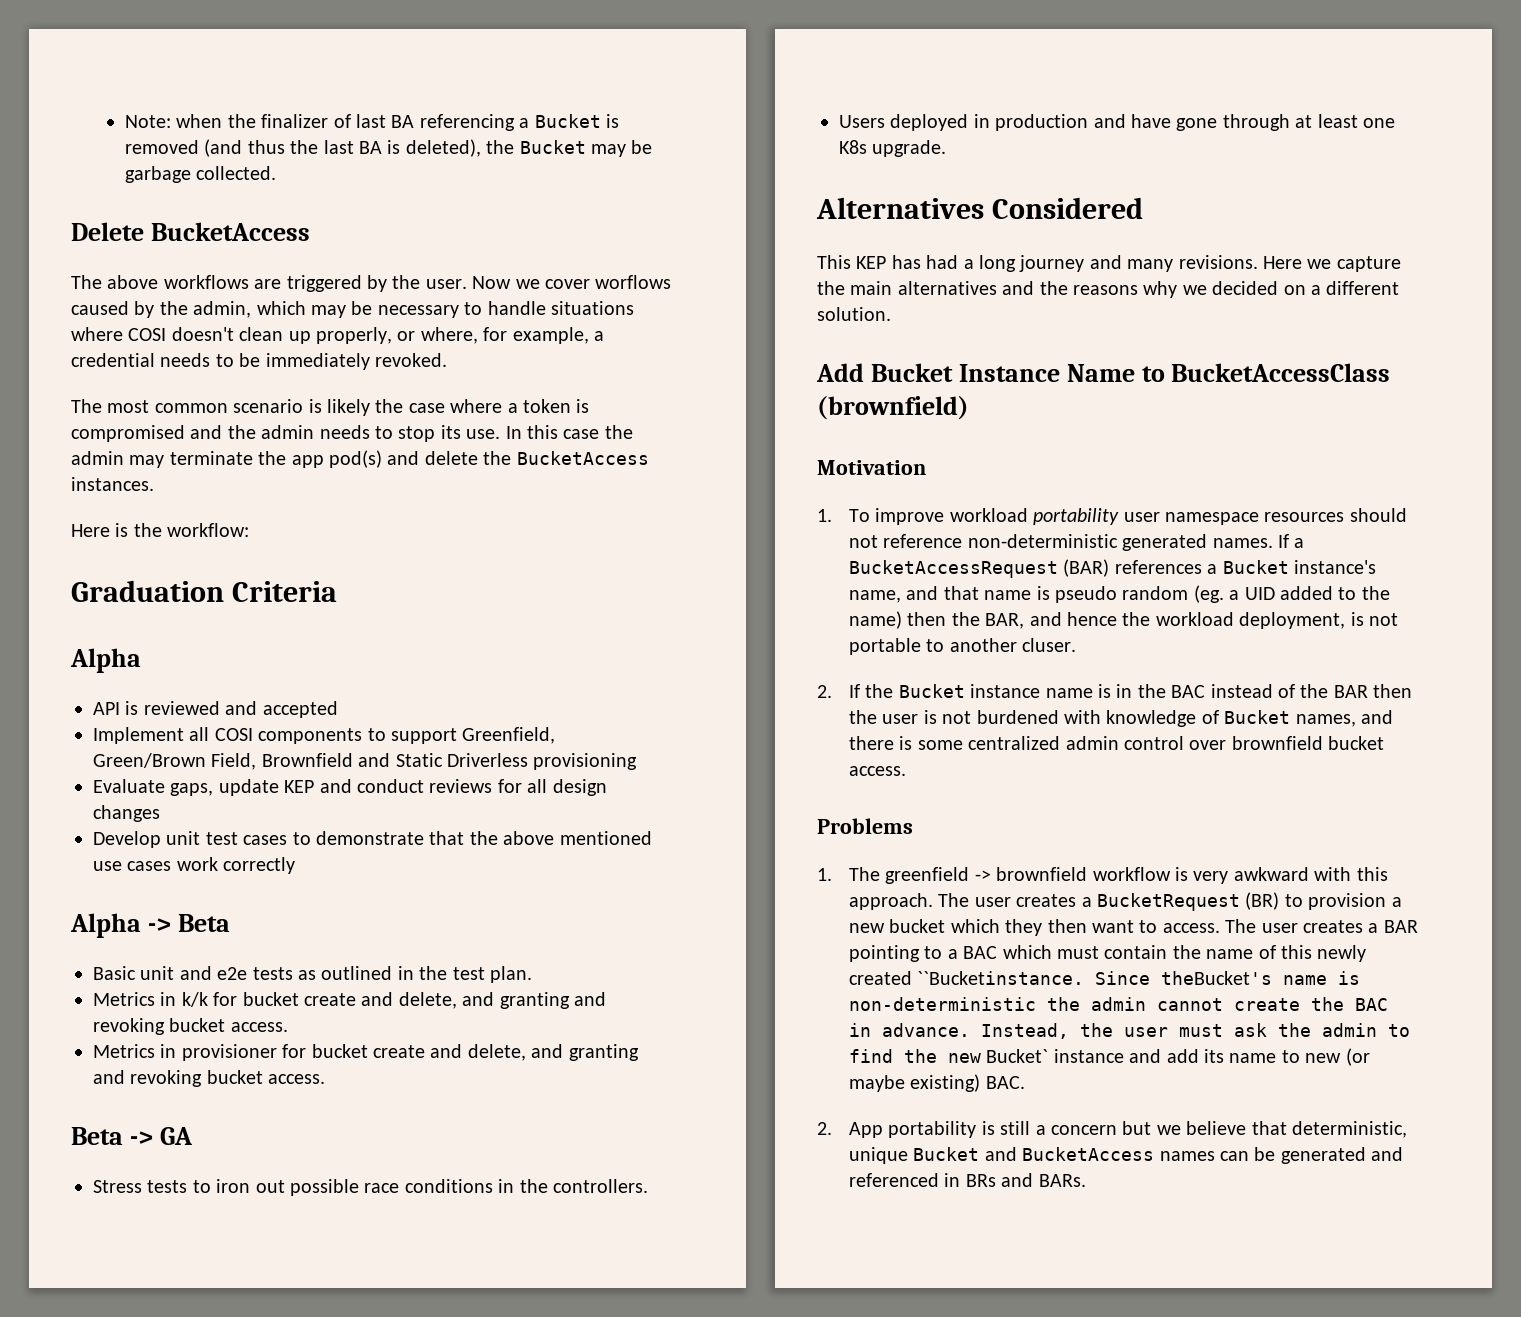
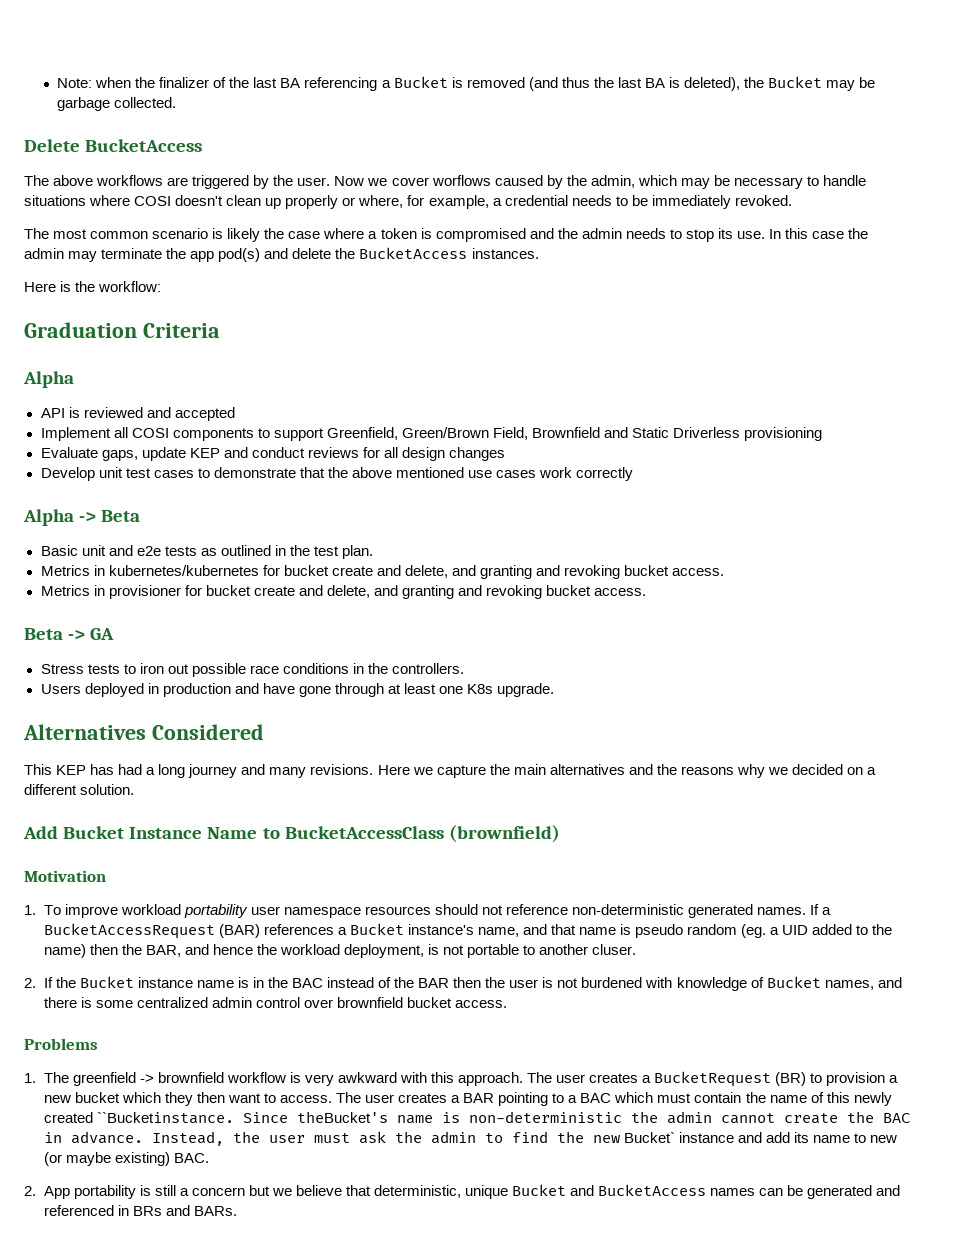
(351, 121) none -> [229,77,250,88] the
[316,327,392,344] properly, -> [285,195,339,209] properly
[181,992,208,1007] k/k -> [108,565,259,576] kubernetes/kubernetes

